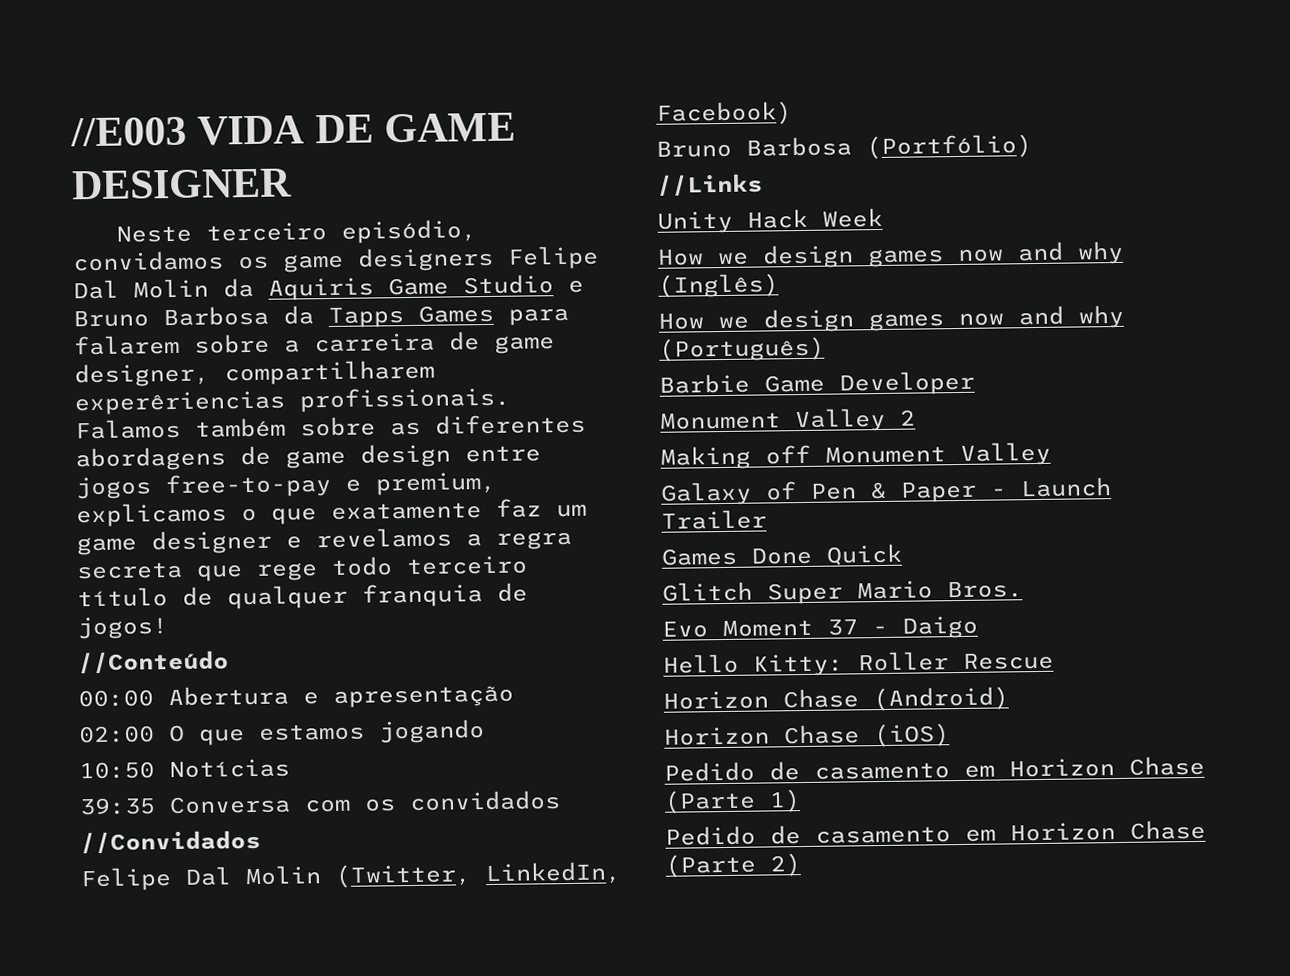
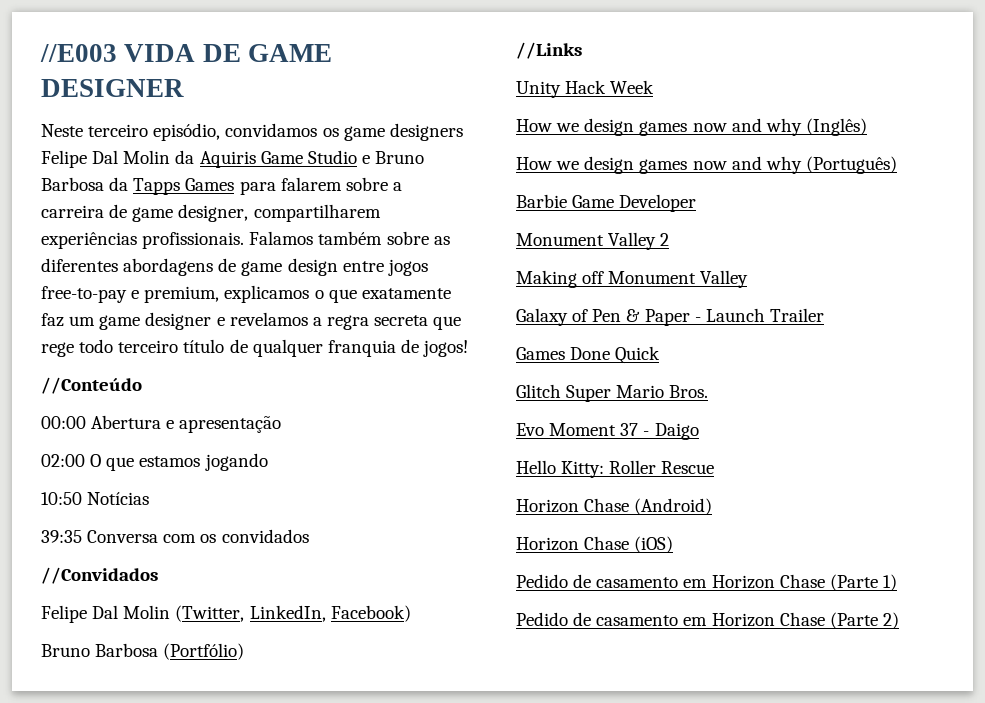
[74,390,286,416] experêriencias -> [41,232,137,249] experiências

